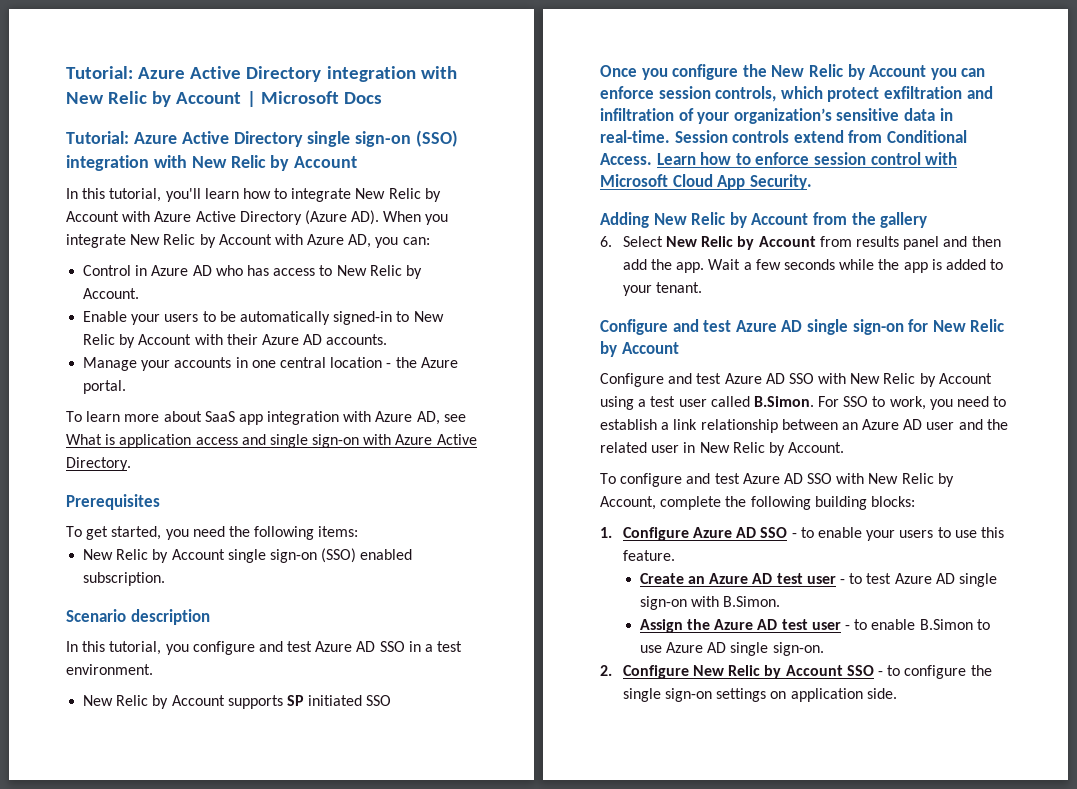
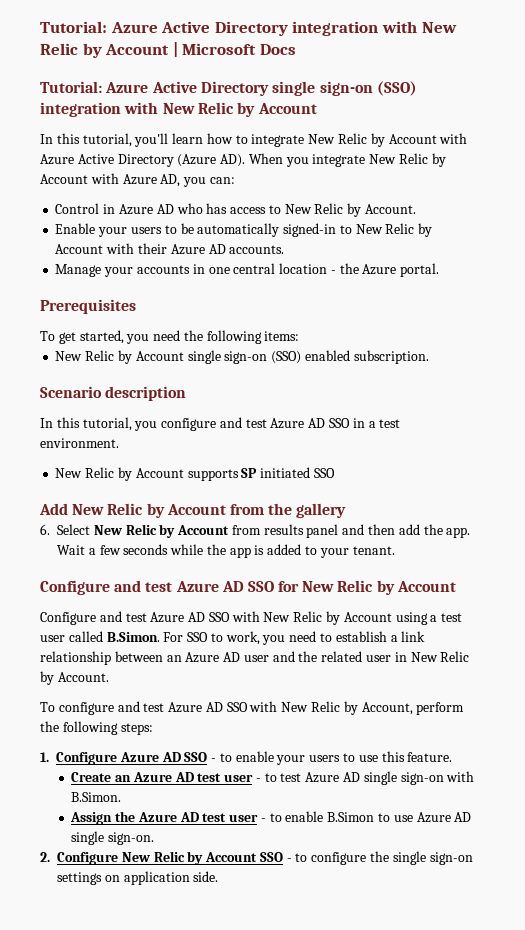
[66,411,466,425] [66,434,477,448] [66,457,131,471] // To learn more about SaaS app integration with Azure AD, see What is application access and single sign-on with Azure Active Directory. -> (440, 270) none
[600,64,986,80] [600,86,993,102] [600,108,953,124] [600,130,967,143] [600,152,958,165] [600,174,812,190] [600,212,649,228] Once you configure the New Relic by Account you can enforce session controls, which protect exfiltration and infiltration of your organization’s sensitive data in real-time. Session controls extend from Conditional Access. Learn how to enforce session control with Microsoft Cloud App Security. // Adding -> [39,503,68,515] Add
[806,319,904,335] single sign-on -> [247,581,274,592] SSO
[660,496,915,510] complete the following building blocks: -> [416,702,465,715] [40,721,153,735] perform the following steps:

